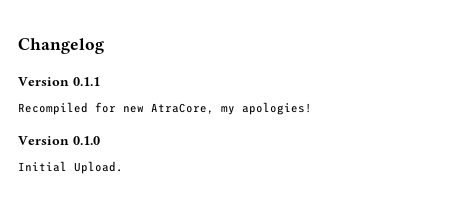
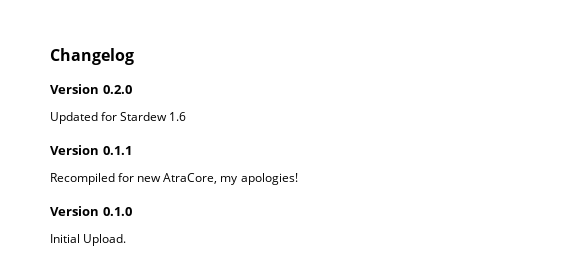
(104, 46) none -> [50,84,132,94] [50,112,187,124] // Version 0.2.0 // Updated for Stardew 1.6

